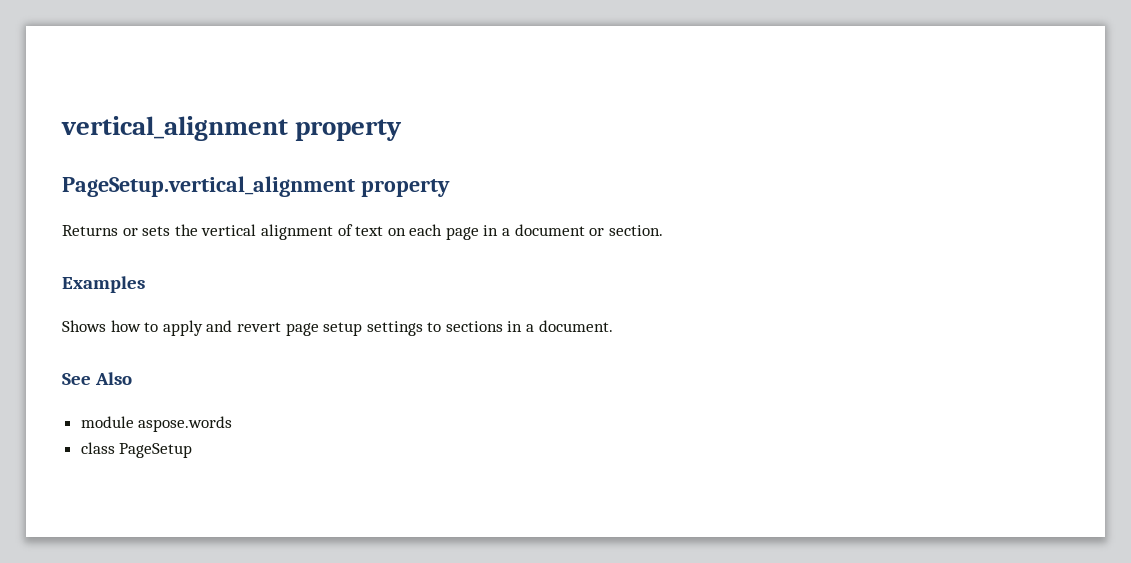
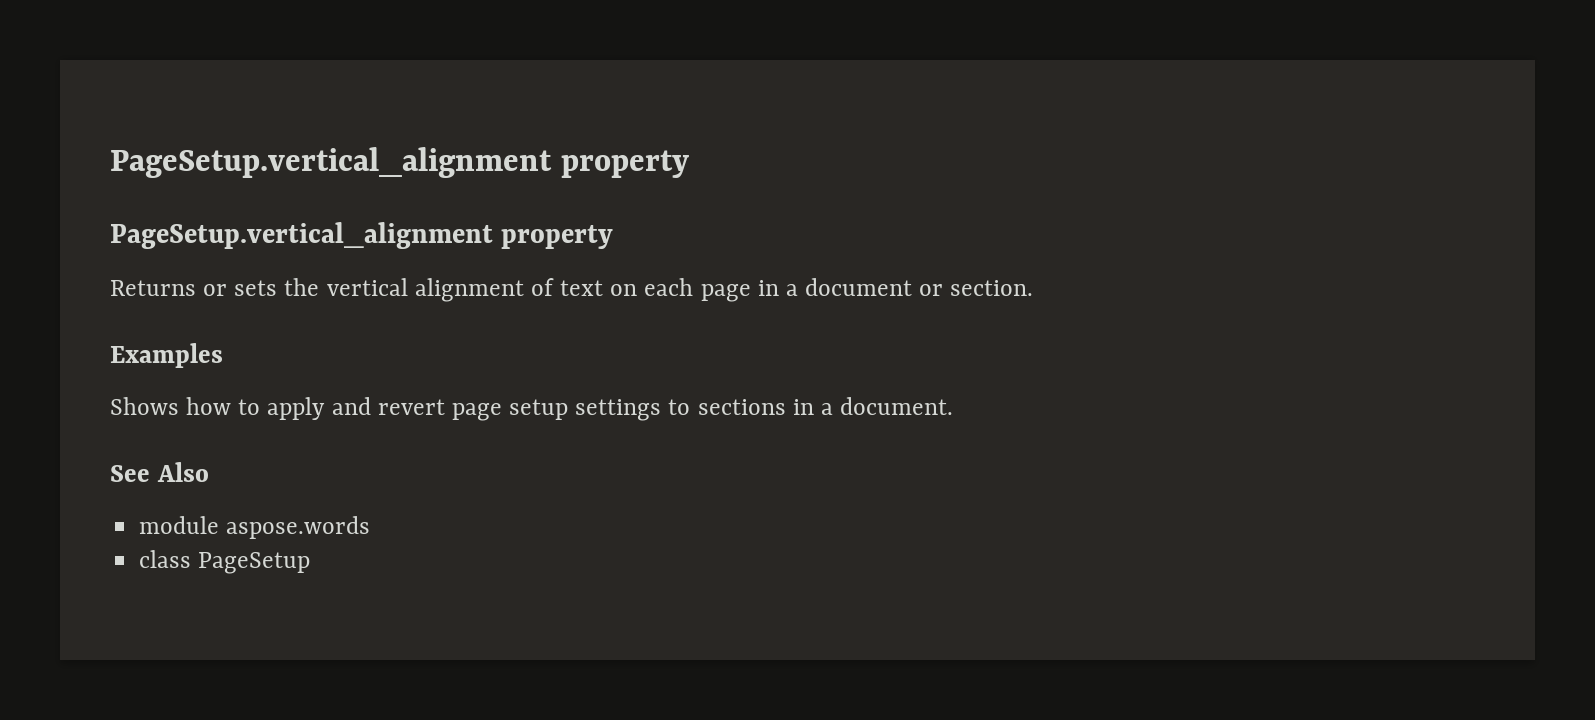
[61,116,288,141] vertical_alignment -> [110,147,552,178] PageSetup.vertical_alignment

